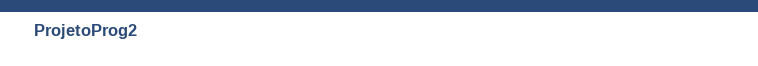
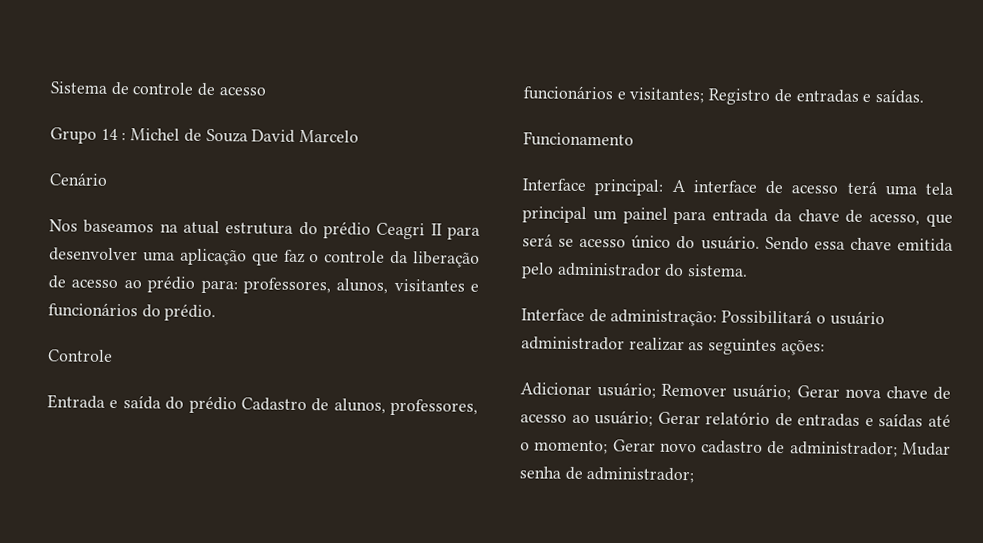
[34,24,137,39] ProjetoProg2 -> [50,81,266,97] [50,127,360,144] [49,172,108,186] [49,219,480,240] [49,247,480,268] [48,275,479,295] [48,302,217,322] [48,349,113,362] [47,394,478,416] [523,85,925,105] [523,131,634,147] [522,178,953,196] [522,206,953,227] [522,233,953,252] [521,262,749,279] [521,308,885,327] [521,336,825,356] [520,382,952,401] [520,410,951,428] [520,439,951,458] [519,466,695,484] Sistema de controle de acesso // Grupo 14 : Michel de Souza David Marcelo // Cenário // Nos baseamos na atual estrutura do prédio Ceagri II para desenvolver uma aplicação que faz o controle da liberação de acesso ao prédio para: professores, alunos, visitantes e funcionários do prédio. // Controle // Entrada e saída do prédio Cadastro de alunos, professores, funcionários e visitantes; Registro de entradas e saídas. // Funcionamento // Interface principal: A interface de acesso terá uma tela principal um painel para entrada da chave de acesso, que será se acesso único do usuário. Sendo essa chave emitida pelo administrador do sistema. // Interface de administração: Possibilitará o usuário administrador realizar as seguintes ações: // Adicionar usuário; Remover usuário; Gerar nova chave de acesso ao usuário; Gerar relatório de entradas e saídas até o momento; Gerar novo cadastro de administrador; Mudar senha de administrador;

